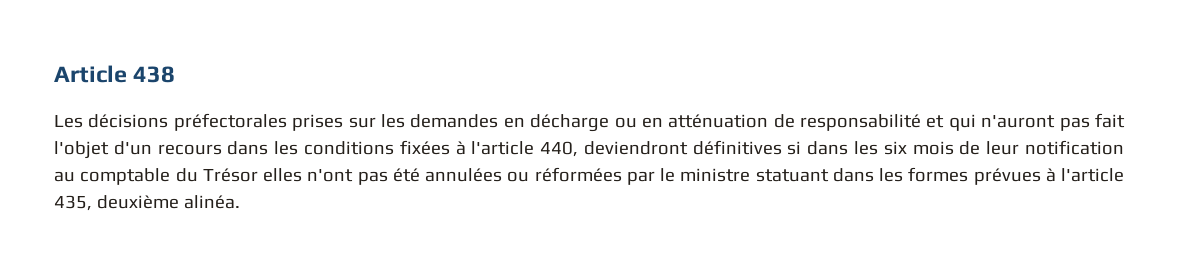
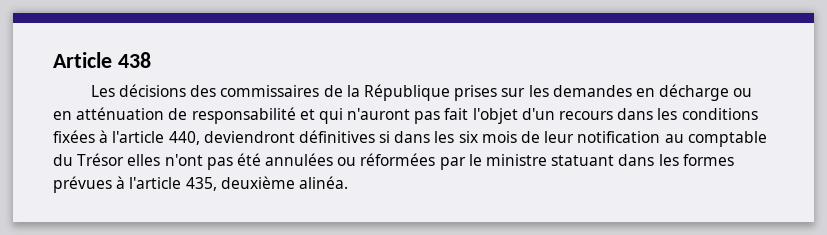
[173,113,287,131] préfectorales -> [190,84,451,101] des commissaires de la République

